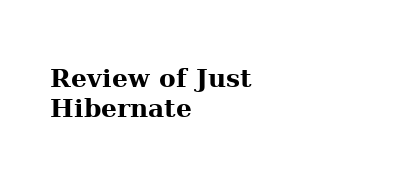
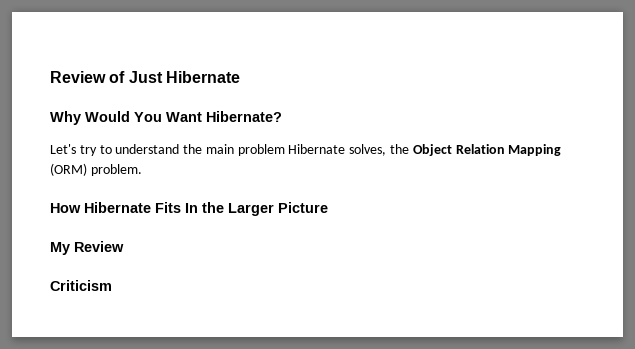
(192, 107) none -> [50,111,282,125] [50,144,562,156] [50,163,142,176] [50,202,328,216] [50,241,124,255] [50,280,112,291] // Why Would You Want Hibernate? // Let's try to understand the main problem Hibernate solves, the Object Relation Mapping (ORM) problem. // How Hibernate Fits In the Larger Picture // My Review // Criticism

